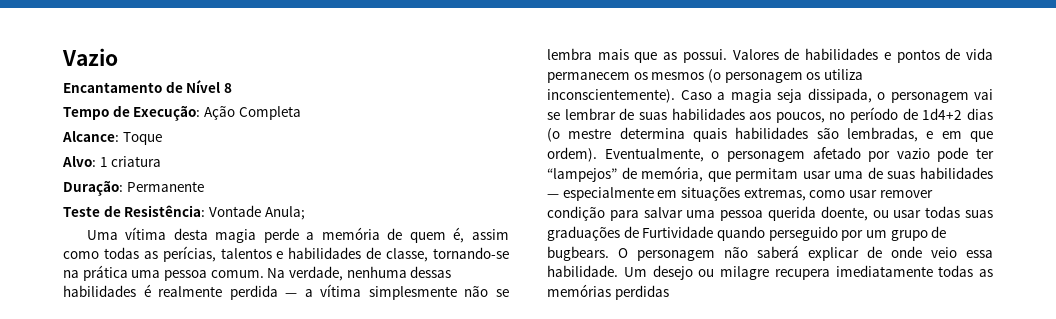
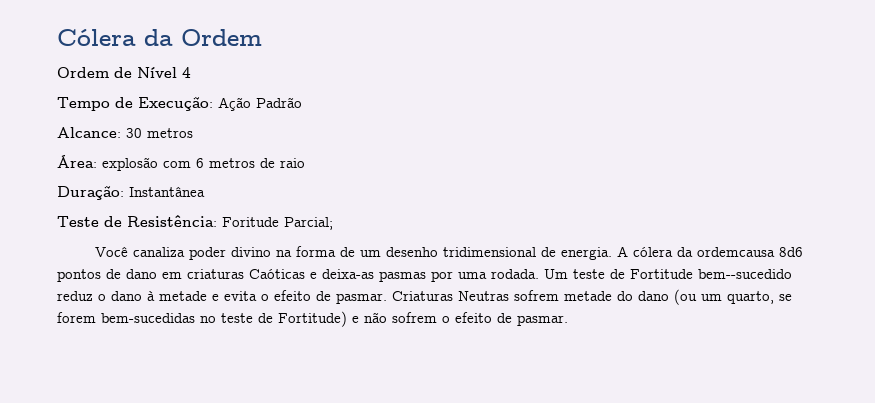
[62,48,118,66] [63,82,162,93] Vazio // Encantamento -> [57,29,262,46] [57,67,109,78] Cólera da Ordem // Ordem
[223,83,232,93] 8 -> [182,67,191,78] 4
[238,106,301,120] Completa -> [256,97,302,108] Padrão
[122,132,162,145] [62,156,162,167] Toque // Alvo: 1 criatura -> [126,128,193,138] [57,154,305,171] 30 metros // Área: explosão com 6 metros de raio
[126,181,204,192] Permanente -> [129,186,205,197] Instantânea
[208,205,305,220] [86,227,509,243] [63,246,510,262] [63,265,452,281] [63,284,509,300] [547,48,993,63] [547,69,863,83] [547,88,993,103] [547,107,993,123] [547,127,993,142] [547,147,994,162] [547,166,993,182] [547,187,933,201] [547,206,993,221] [547,226,947,241] [547,245,993,261] [547,265,993,280] [547,284,669,300] Vontade Anula; // Uma vítima desta magia perde a memória de quem é, assim como todas as perícias, talentos e habilidades de classe, tornando-se na prática uma pessoa comum. Na verdade, nenhuma dessas habilidades é realmente perdida — a vítima simplesmente não se lembra mais que as possui. Valores de habilidades e pontos de vida permanecem os mesmos (o personagem os utiliza inconscientemente). Caso a magia seja dissipada, o personagem vai se lembrar de suas habilidades aos poucos, no período de 1d4+2 dias (o mestre determina quais habilidades são lembradas, e em que ordem). Eventualmente, o personagem afetado por vazio pode ter “lampejos” de memória, que permitam usar uma de suas habilidades — especialmente em situações extremas, como usar remover condição para salvar uma pessoa querida doente, ou usar todas suas graduações de Furtividade quando perseguido por um grupo de bugbears. O personagem não saberá explicar de onde veio essa habilidade. Um desejo ou milagre recupera imediatamente todas as memórias perdidas -> [222,217,333,230] [95,246,804,260] [57,269,792,282] [57,289,792,305] [57,311,568,327] Foritude Parcial; // Você canaliza poder divino na forma de um desenho tridimensional de energia. A cólera da ordemcausa 8d6 pontos de dano em criaturas Caóticas e deixa-as pasmas por uma rodada. Um teste de Fortitude bem--sucedido reduz o dano à metade e evita o efeito de pasmar. Criaturas Neutras sofrem metade do dano (ou um quarto, se forem bem-sucedidas no teste de Fortitude) e não sofrem o efeito de pasmar.

